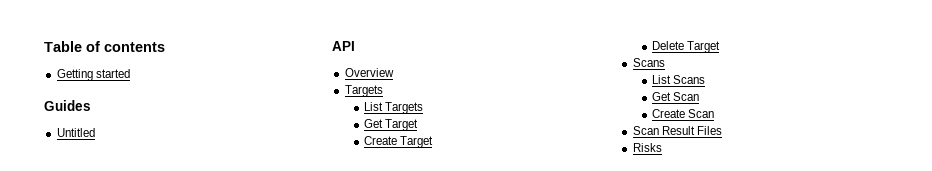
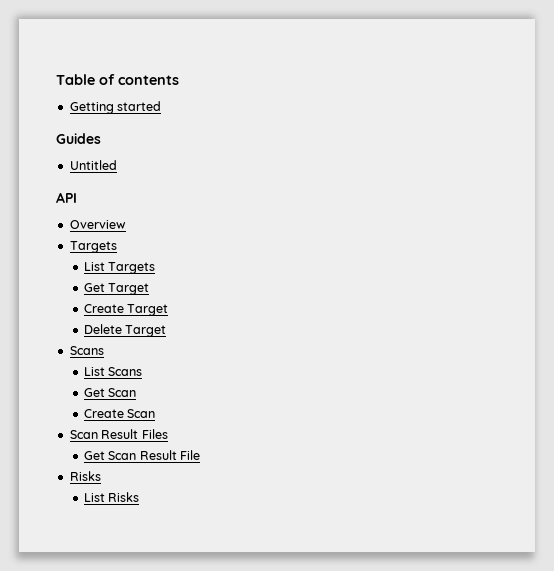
[632,143,662,152] // Risks -> [83,450,201,460] [69,471,101,481] [83,492,140,502] // Get Scan Result File // Risks // List Risks

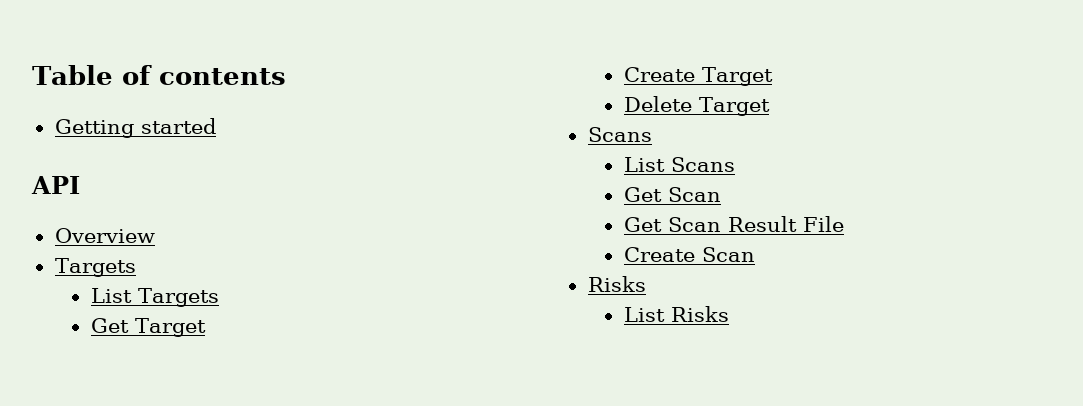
[56,133,101,144] [69,160,117,170] // Guides // Untitled -> (216, 126) none
[83,409,156,418] [69,429,168,439] // Create Scan // Scan Result Files -> (721, 194) none
(201, 455) none -> [623,247,755,262] // Create Scan

